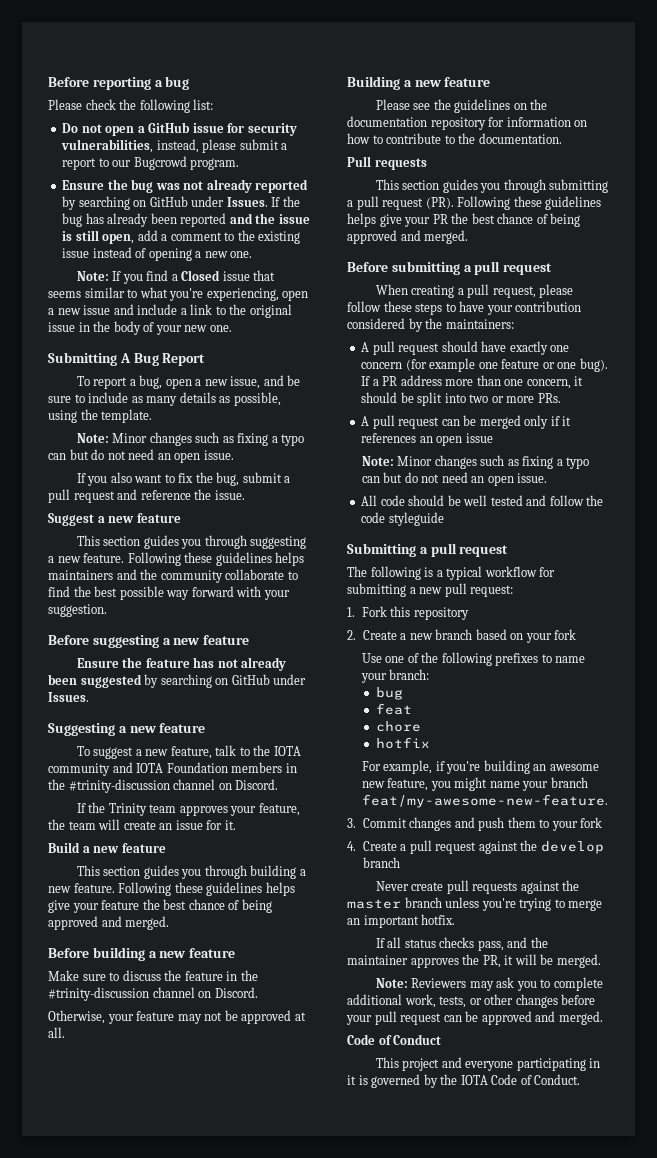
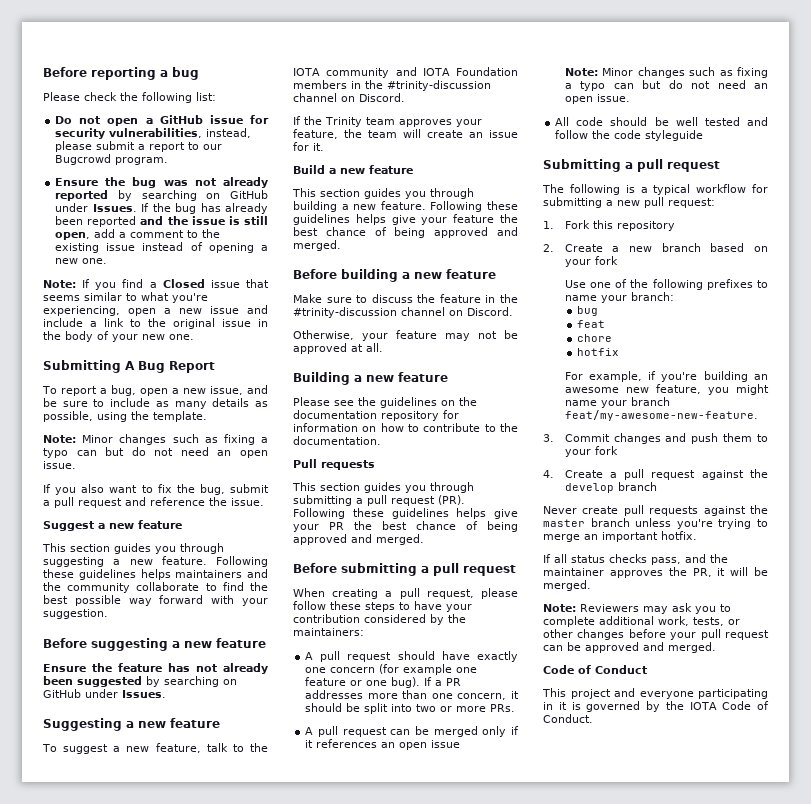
[400,375,442,386] address -> [305,690,364,699] addresses

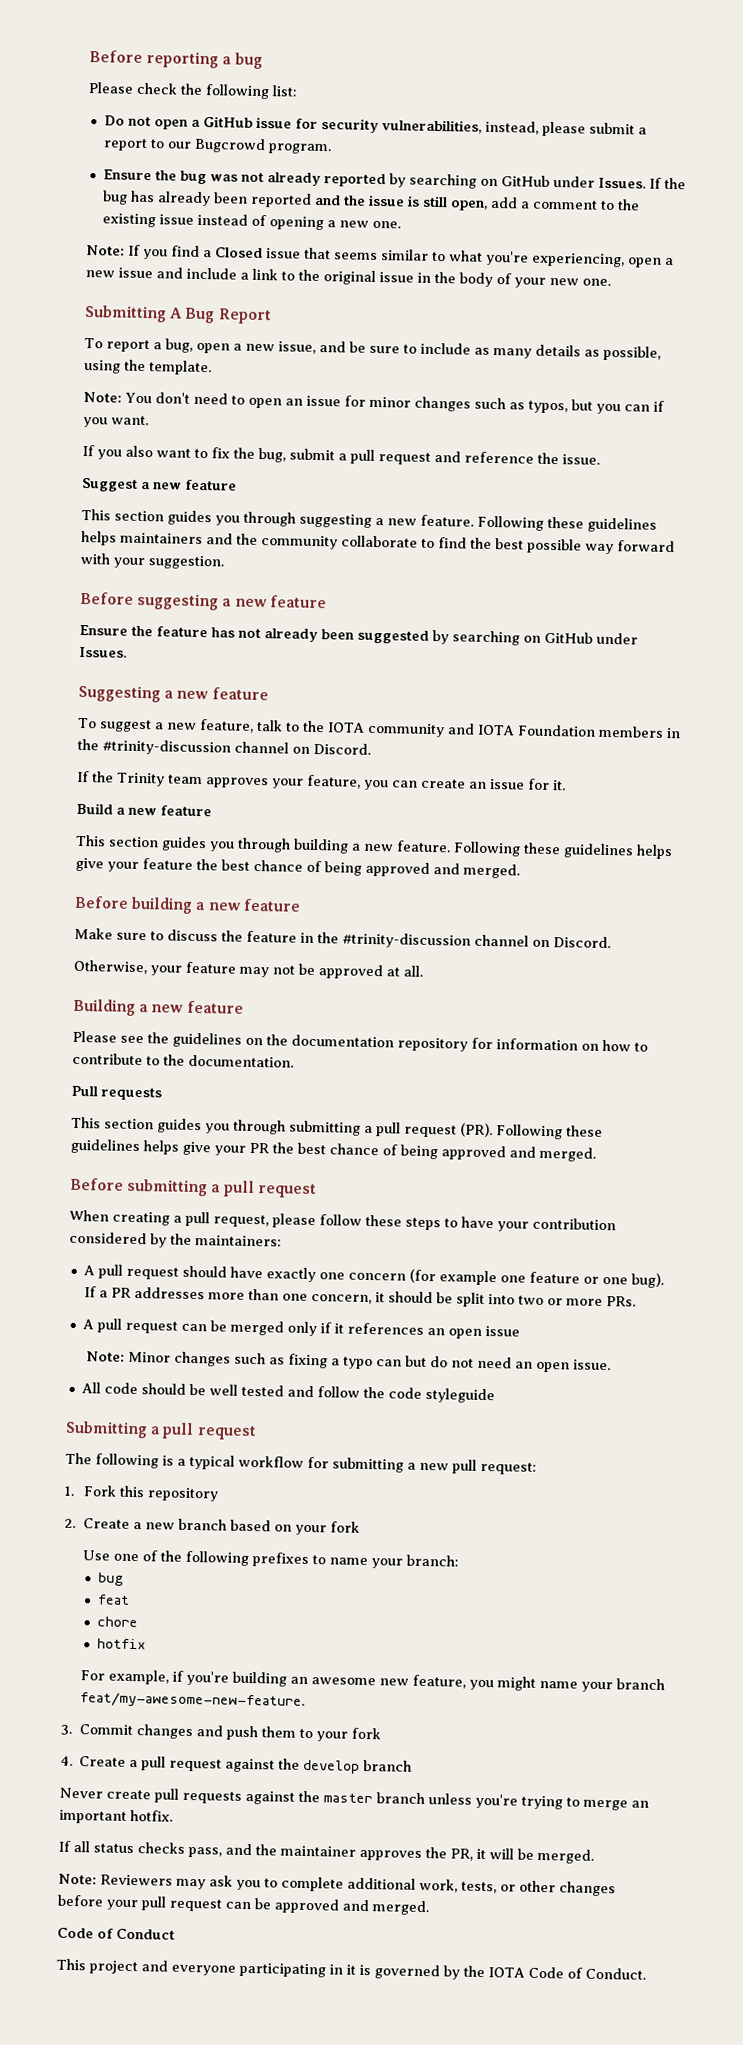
[82,434,268,445] [43,447,268,458] [43,461,76,469] Minor changes such as fixing a typo can but do not need an open issue. -> [125,392,665,415] [83,415,149,428] You don't need to open an issue for minor changes such as typos, but you can if you want.
[344,129,421,138] the team will -> [363,779,418,791] you can

